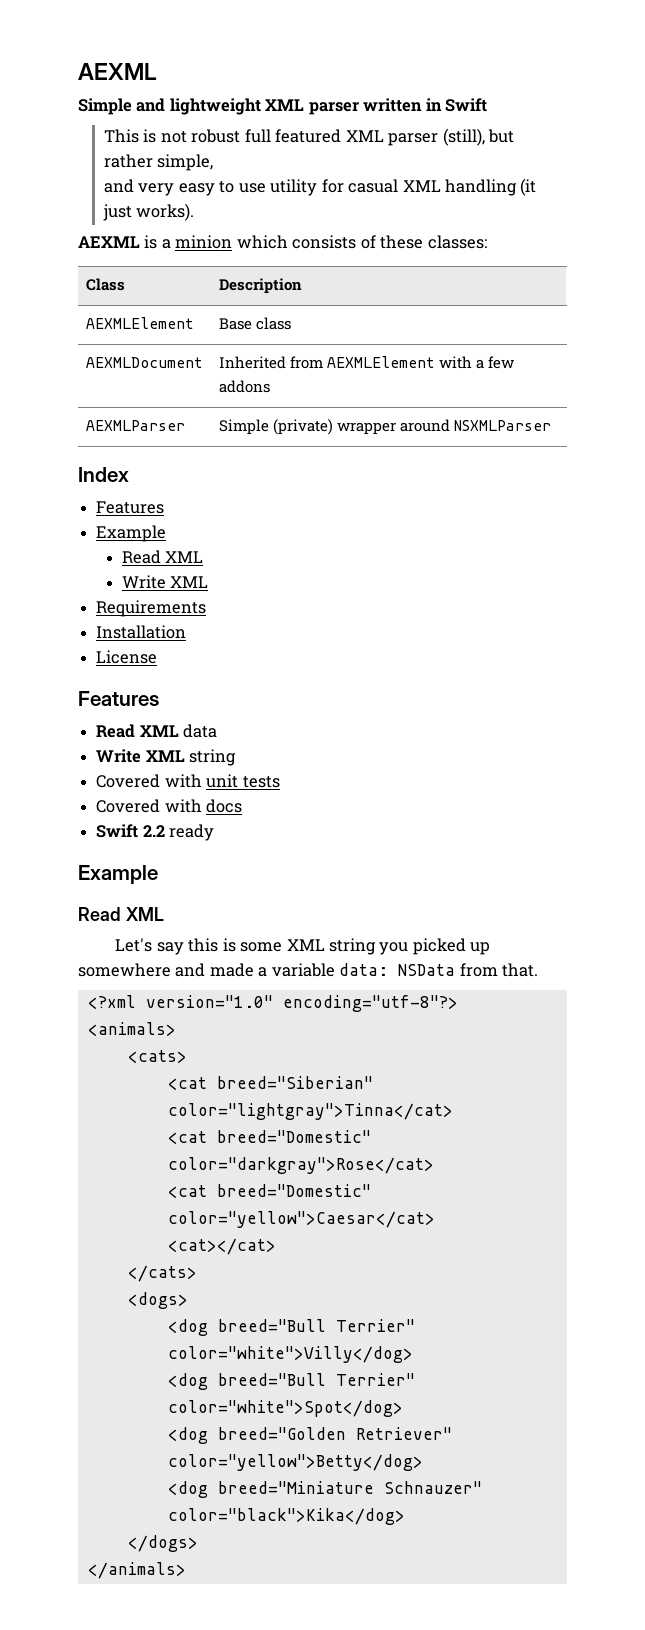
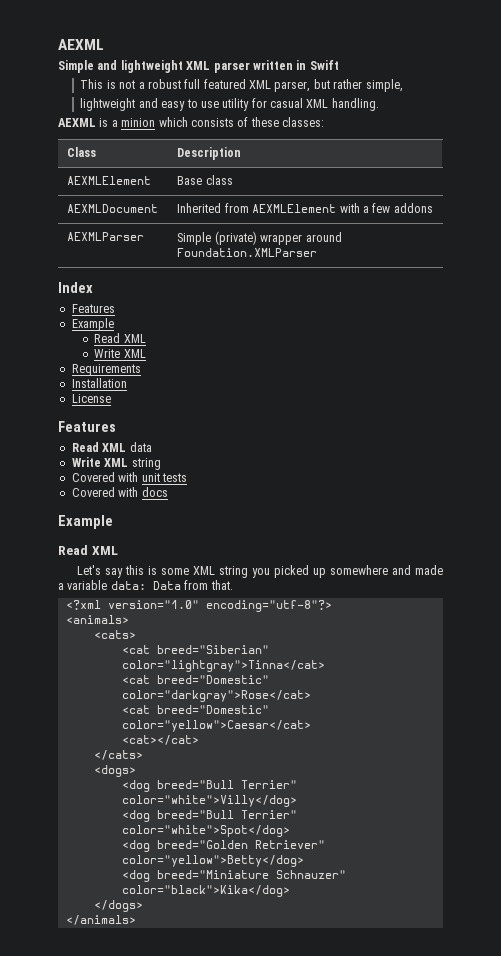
(187, 137) none -> [138,82,145,89] a
[388,128,485,146] parser (still), -> [274,81,311,92] parser,
[103,179,175,196] and very -> [80,98,158,111] lightweight and
[444,178,537,196] [102,203,195,221] handling (it just works). -> [331,98,379,111] handling.
[454,420,552,431] NSXMLParser -> [177,248,318,257] Foundation.XMLParser
[96,824,215,841] // Swift 2.2 ready -> (168, 492) none
[398,964,456,976] NSData -> [152,581,181,590] Data

